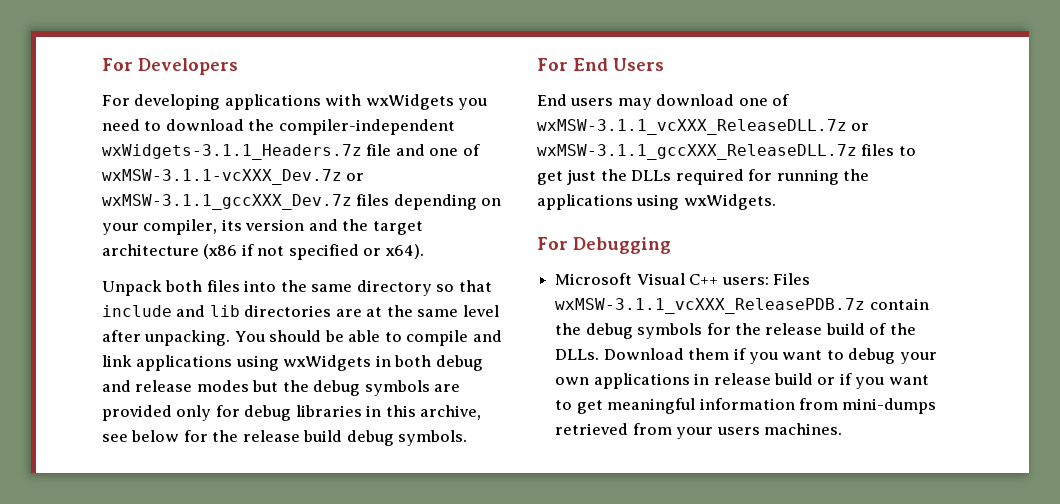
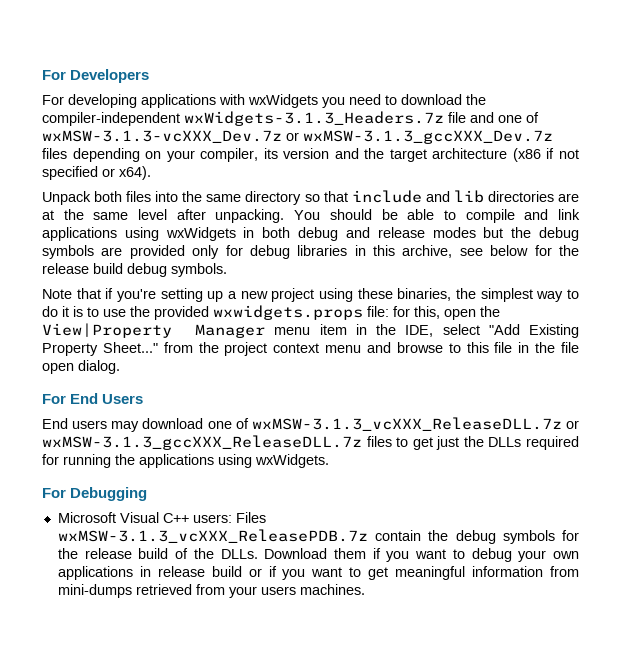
[102,144,362,160] wxWidgets-3.1.1_Headers.7z -> [184,111,444,126] wxWidgets-3.1.3_Headers.7z
[102,169,365,185] [102,194,352,210] wxMSW-3.1.1-vcXXX_Dev.7z or wxMSW-3.1.1_gccXXX_Dev.7z -> [42,130,553,144] wxMSW-3.1.3-vcXXX_Dev.7z or wxMSW-3.1.3_gccXXX_Dev.7z
(468, 438) none -> [42,288,580,302] [42,305,500,320] [42,323,579,338] [42,342,579,356] [42,360,120,374] // Note that if you're setting up a new project using these binaries, the simplest way to do it is to use the provided wxwidgets.props file: for this, open the View|Property Manager menu item in the IDE, select "Add Existing Property Sheet..." from the project context menu and browse to this file in the file open dialog.
[537,119,870,135] [537,144,857,160] wxMSW-3.1.1_vcXXX_ReleaseDLL.7z or wxMSW-3.1.1_gccXXX_ReleaseDLL.7z -> [251,417,579,431] [42,435,362,450] wxMSW-3.1.3_vcXXX_ReleaseDLL.7z or wxMSW-3.1.3_gccXXX_ReleaseDLL.7z
[555,298,866,314] wxMSW-3.1.1_vcXXX_ReleasePDB.7z -> [57,529,368,543] wxMSW-3.1.3_vcXXX_ReleasePDB.7z

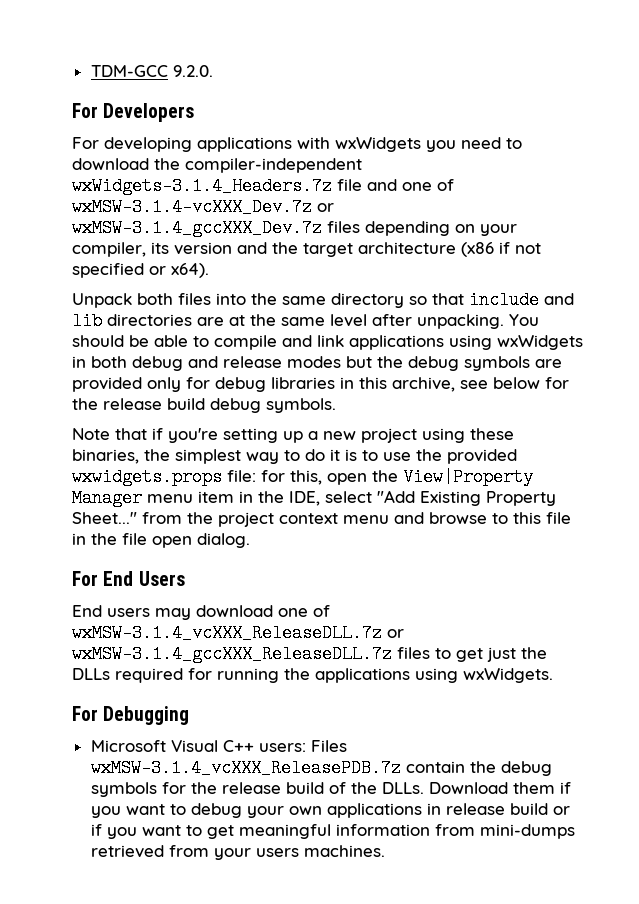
(42, 75) none -> [90,65,213,77] TDM-GCC 9.2.0. //
[184,111,444,126] wxWidgets-3.1.3_Headers.7z -> [72,177,332,195] wxWidgets-3.1.4_Headers.7z
[42,130,553,144] wxMSW-3.1.3-vcXXX_Dev.7z or wxMSW-3.1.3_gccXXX_Dev.7z -> [72,198,334,216] [72,219,322,237] wxMSW-3.1.4-vcXXX_Dev.7z or wxMSW-3.1.4_gccXXX_Dev.7z
[251,417,579,431] [42,435,362,450] wxMSW-3.1.3_vcXXX_ReleaseDLL.7z or wxMSW-3.1.3_gccXXX_ReleaseDLL.7z -> [72,624,404,642] [72,645,392,663] wxMSW-3.1.4_vcXXX_ReleaseDLL.7z or wxMSW-3.1.4_gccXXX_ReleaseDLL.7z
[57,529,368,543] wxMSW-3.1.3_vcXXX_ReleasePDB.7z -> [90,759,401,777] wxMSW-3.1.4_vcXXX_ReleasePDB.7z

